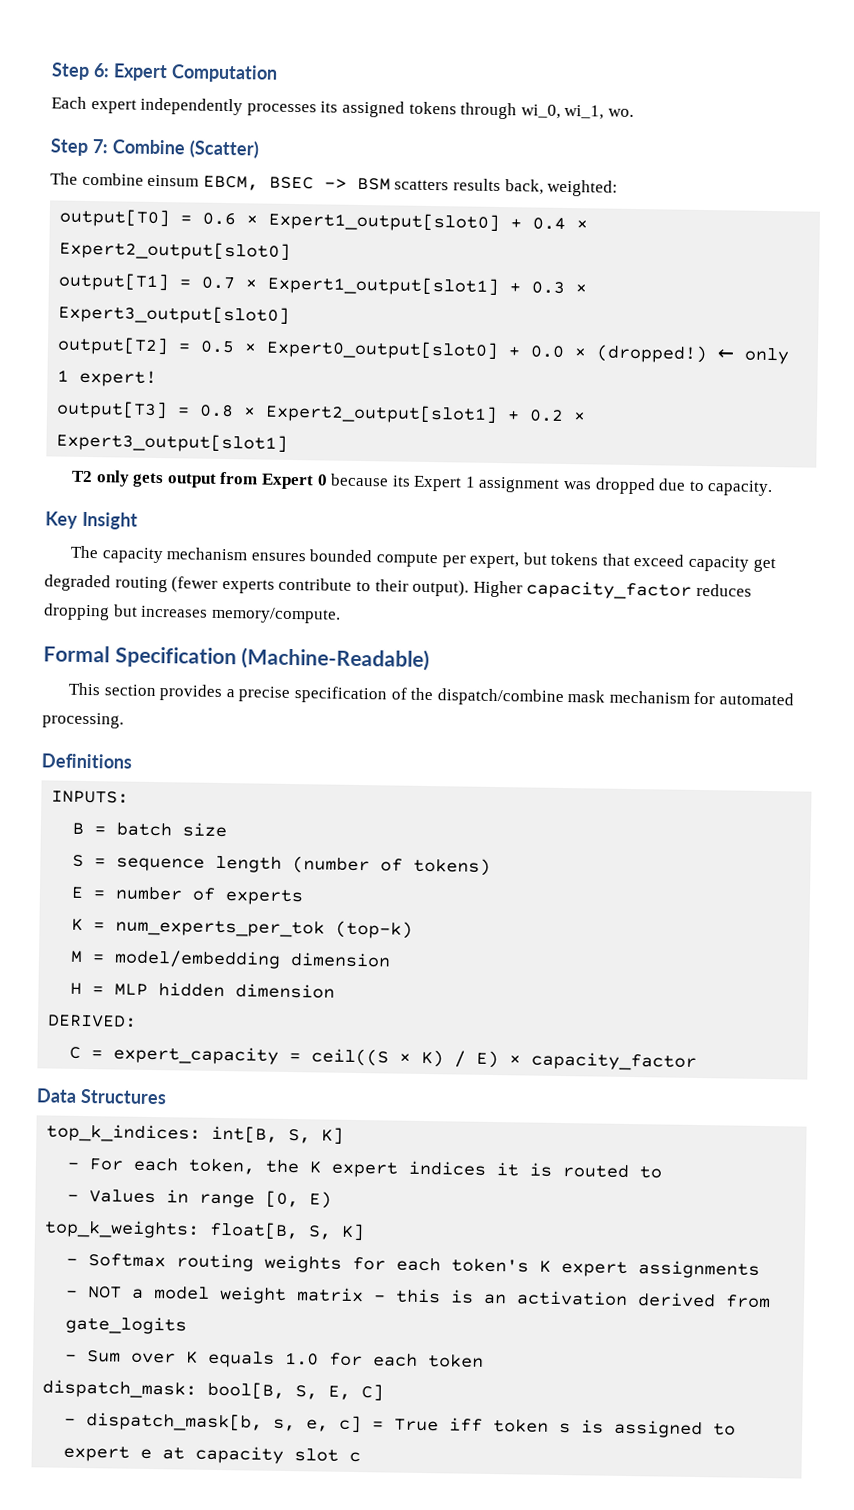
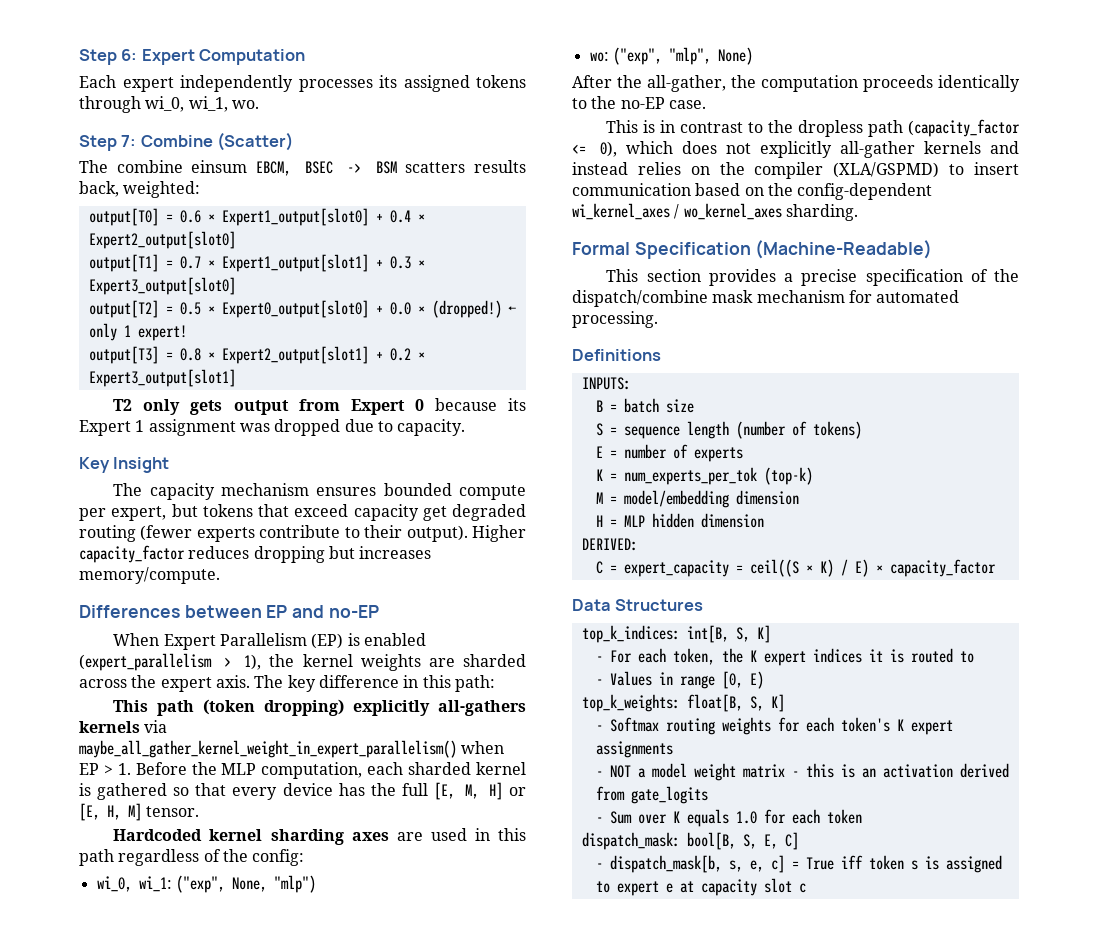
(341, 615) none -> [79,605,379,618] [113,633,426,650] [79,653,526,671] [79,675,495,692] [113,699,526,716] [79,720,168,733] [79,740,505,758] [79,762,526,779] [79,782,526,800] [79,803,200,821] [113,828,526,845] [79,849,305,866] [96,875,316,893] [589,47,753,65] [572,75,1020,92] [572,96,706,109] [606,119,1020,137] [572,141,1019,158] [572,162,1019,179] [572,183,933,200] [572,203,858,221] // Differences between EP and no-EP // When Expert Parallelism (EP) is enabled (expert_parallelism > 1), the kernel weights are sharded across the expert axis. The key difference in this path: // This path (token dropping) explicitly all-gathers kernels via maybe_all_gather_kernel_weight_in_expert_parallelism() when EP > 1. Before the MLP computation, each sharded kernel is gathered so that every device has the full [E, M, H] or [E, H, M] tensor. // Hardcoded kernel sharding axes are used in this path regardless of the config: // wi_0, wi_1: ("exp", None, "mlp") // wo: ("exp", "mlp", None) // After the all-gather, the computation proceeds identically to the no-EP case. // This is in contrast to the dropless path (capacity_factor <= 0), which does not explicitly all-gather kernels and instead relies on the compiler (XLA/GSPMD) to insert communication based on the config-dependent wi_kernel_axes / wo_kernel_axes sharding.

